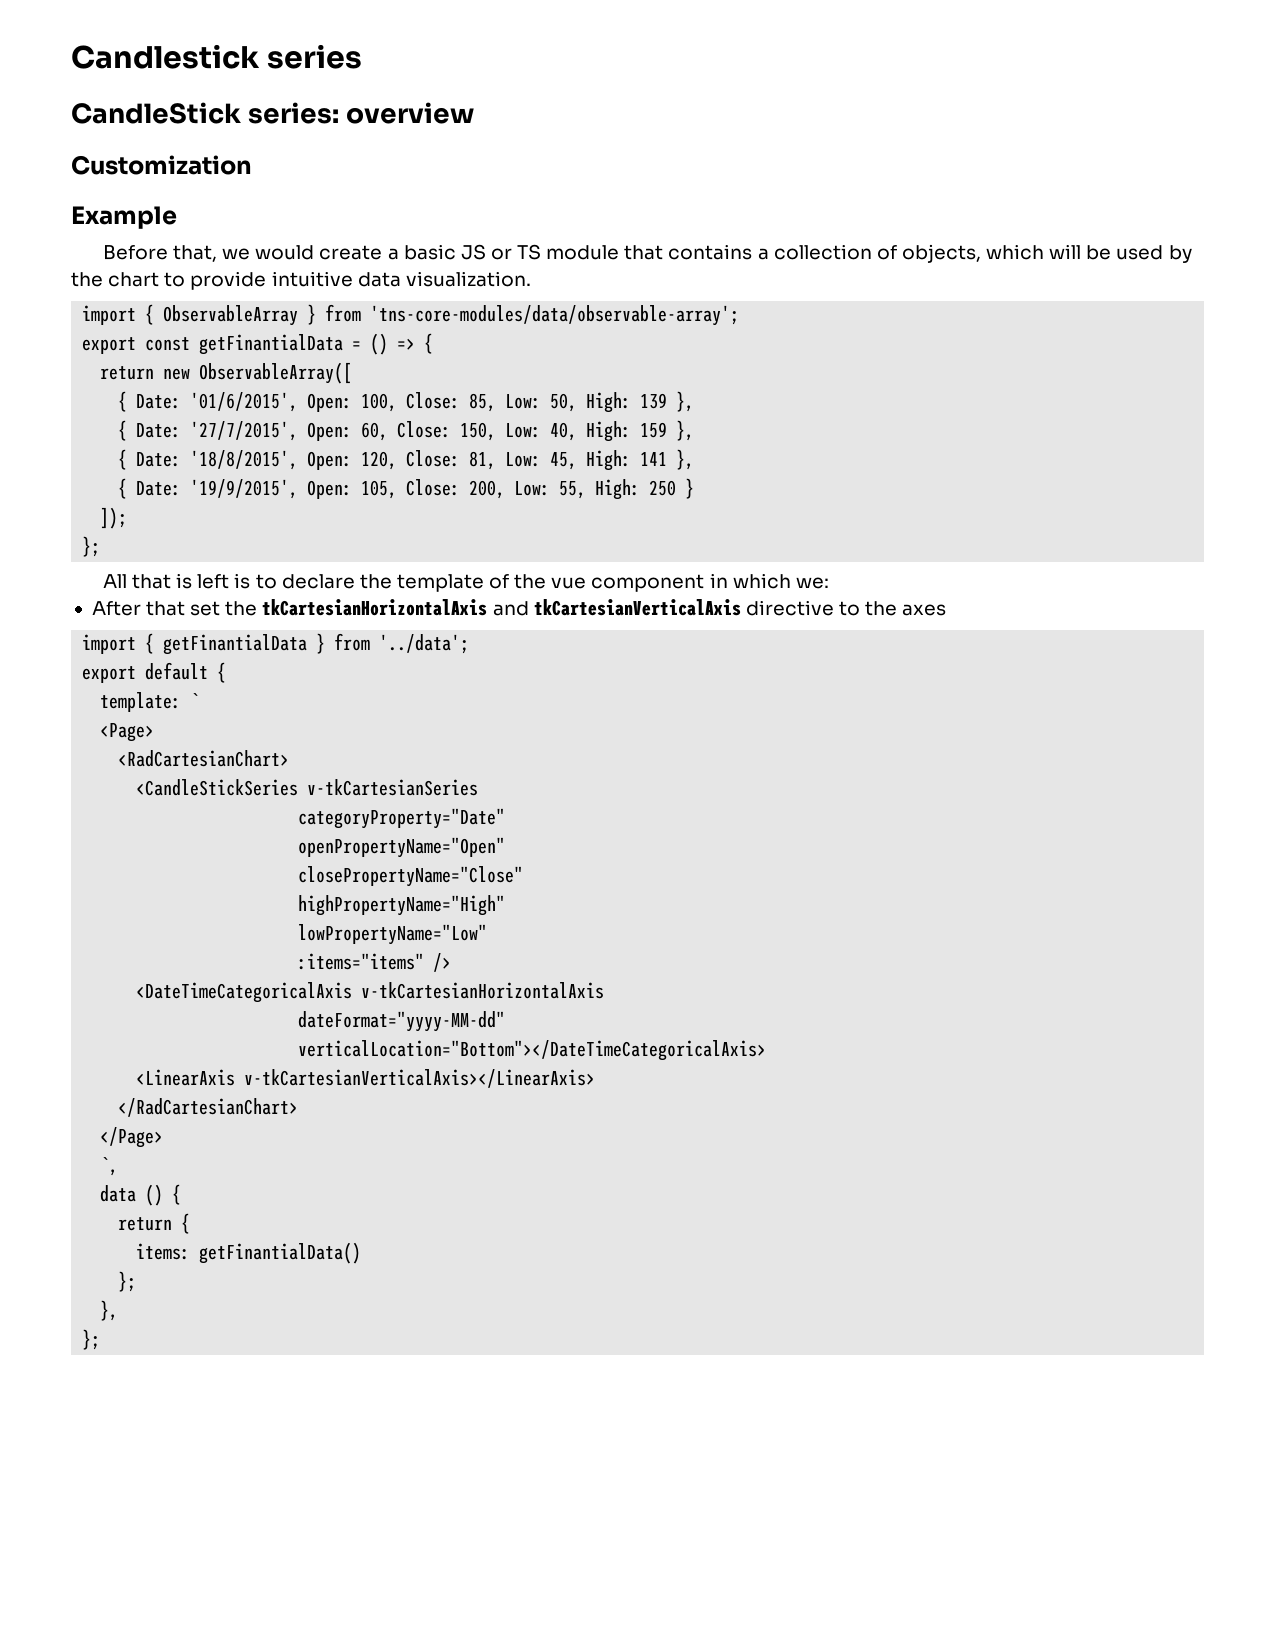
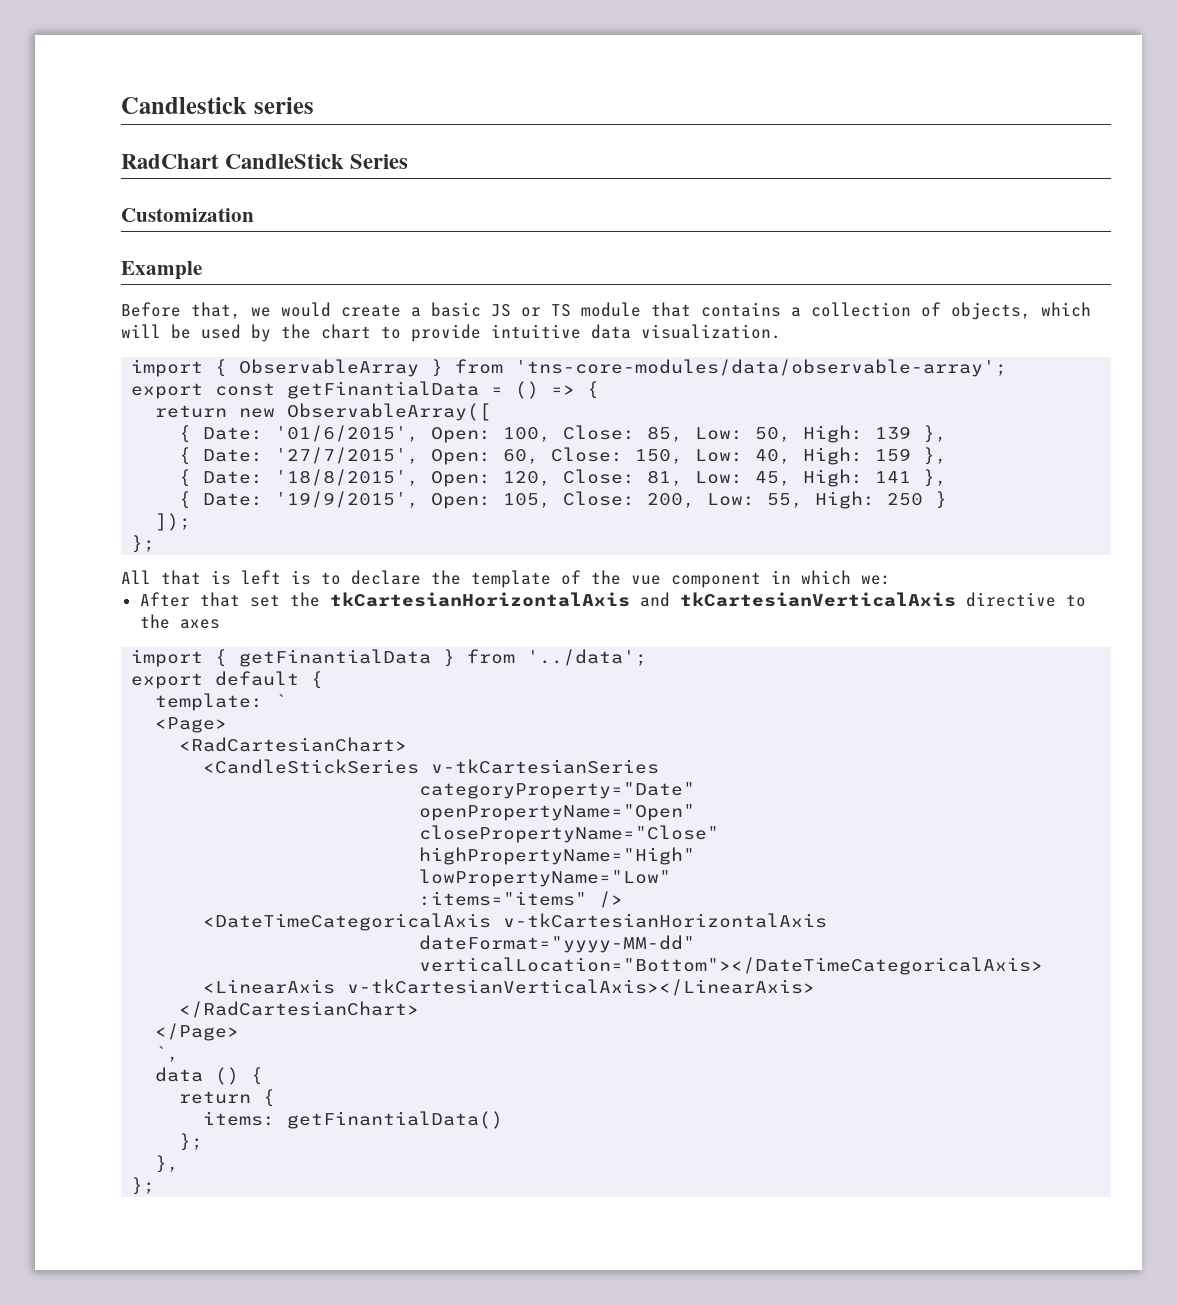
[71,102,475,124] CandleStick series: overview -> [121,154,409,169] RadChart CandleStick Series

